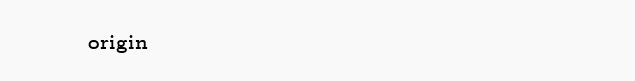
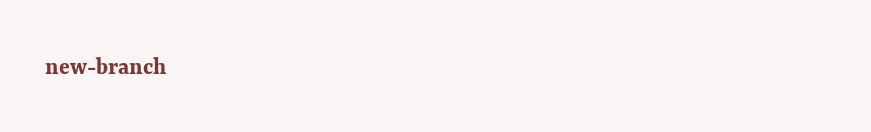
[88,35,148,53] origin -> [45,57,166,74] new-branch

